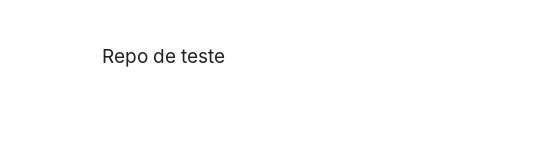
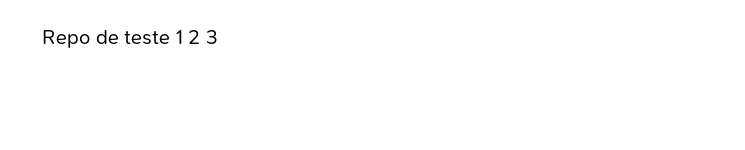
(226, 56) none -> [175,30,218,44] 1 2 3

